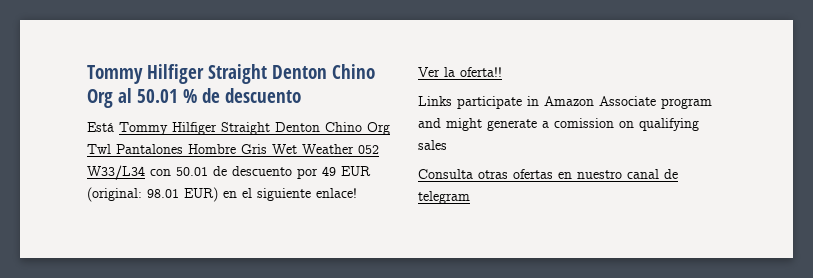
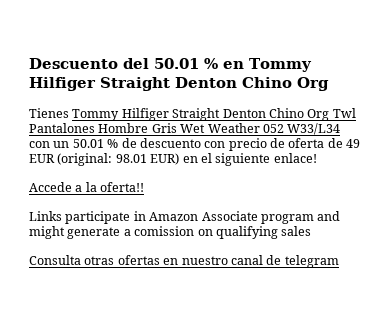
[87,64,375,84] [87,88,301,108] [87,122,114,132] Tommy Hilfiger Straight Denton Chino Org al 50.01 % de descuento // Está -> [29,58,312,72] [29,77,329,91] [29,108,69,118] Descuento del 50.01 % en Tommy Hilfiger Straight Denton Chino Org // Tienes
[176,166,318,179] 50.01 de descuento por -> [53,138,343,151] un 50.01 % de descuento con precio de oferta de
[418,67,440,77] Ver -> [29,182,83,192] Accede a

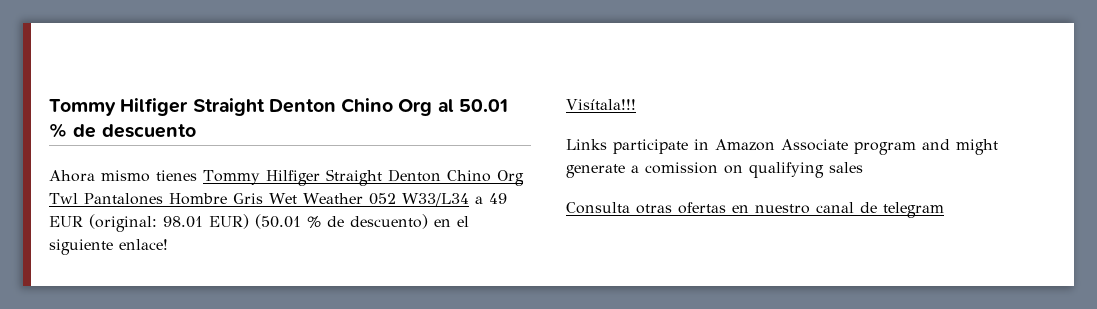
[29,58,312,72] [29,77,329,91] [29,108,69,118] Descuento del 50.01 % en Tommy Hilfiger Straight Denton Chino Org // Tienes -> [49,98,508,116] [49,123,196,138] [49,170,197,182] Tommy Hilfiger Straight Denton Chino Org al 50.01 % de descuento // Ahora mismo tienes
[29,138,343,151] con un 50.01 % de descuento con precio de oferta de -> [474,196,483,204] a
(180, 159) none -> [255,214,428,229] (50.01 % de descuento)
[29,182,145,192] Accede a la oferta!! -> [566,99,636,110] Visítala!!!

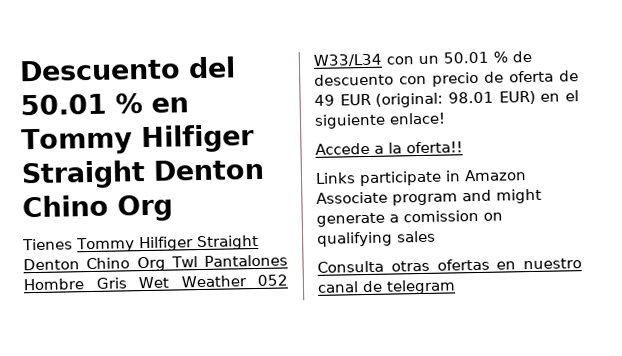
[49,98,508,116] [49,123,196,138] [49,170,197,182] Tommy Hilfiger Straight Denton Chino Org al 50.01 % de descuento // Ahora mismo tienes -> [19,56,236,82] [20,93,189,116] [21,124,255,156] [21,158,265,190] [22,194,173,222] [22,238,73,251] Descuento del 50.01 % en Tommy Hilfiger Straight Denton Chino Org // Tienes
[474,196,483,204] a -> [386,50,532,65] [314,70,579,87] con un 50.01 % de descuento con precio de oferta de
[255,214,428,229] (50.01 % de descuento) -> (536, 97) none
[566,99,636,110] Visítala!!! -> [315,141,463,155] Accede a la oferta!!

